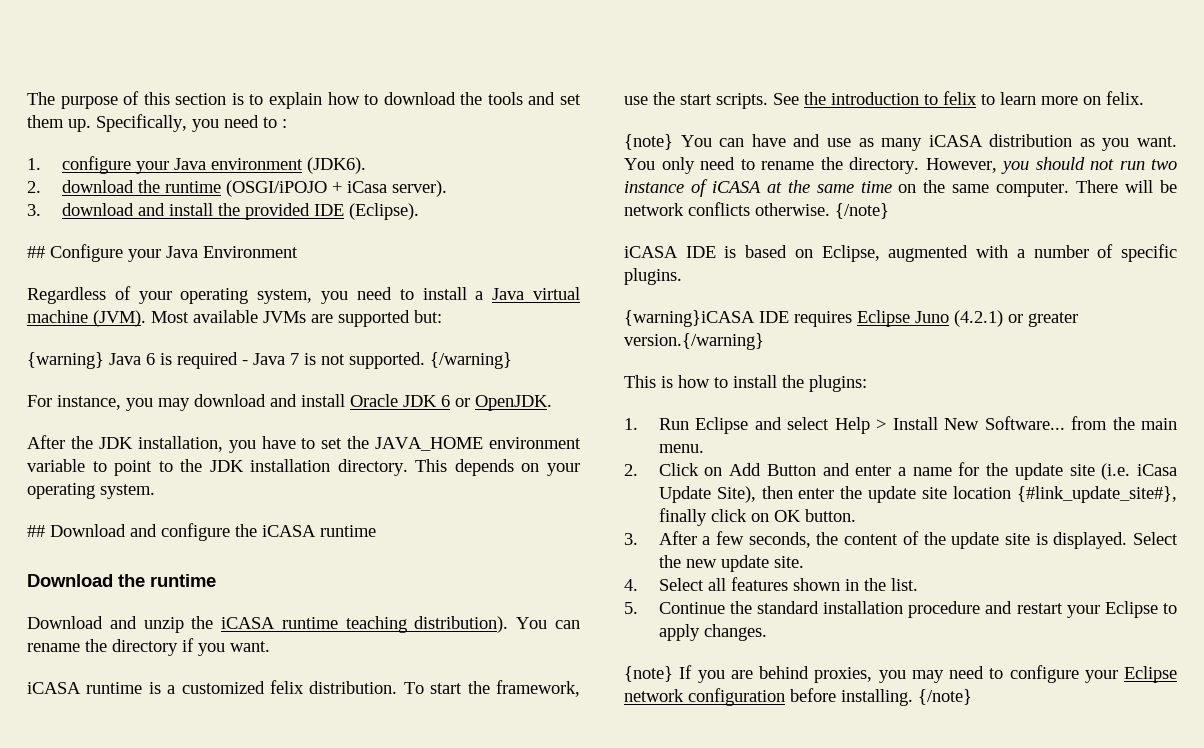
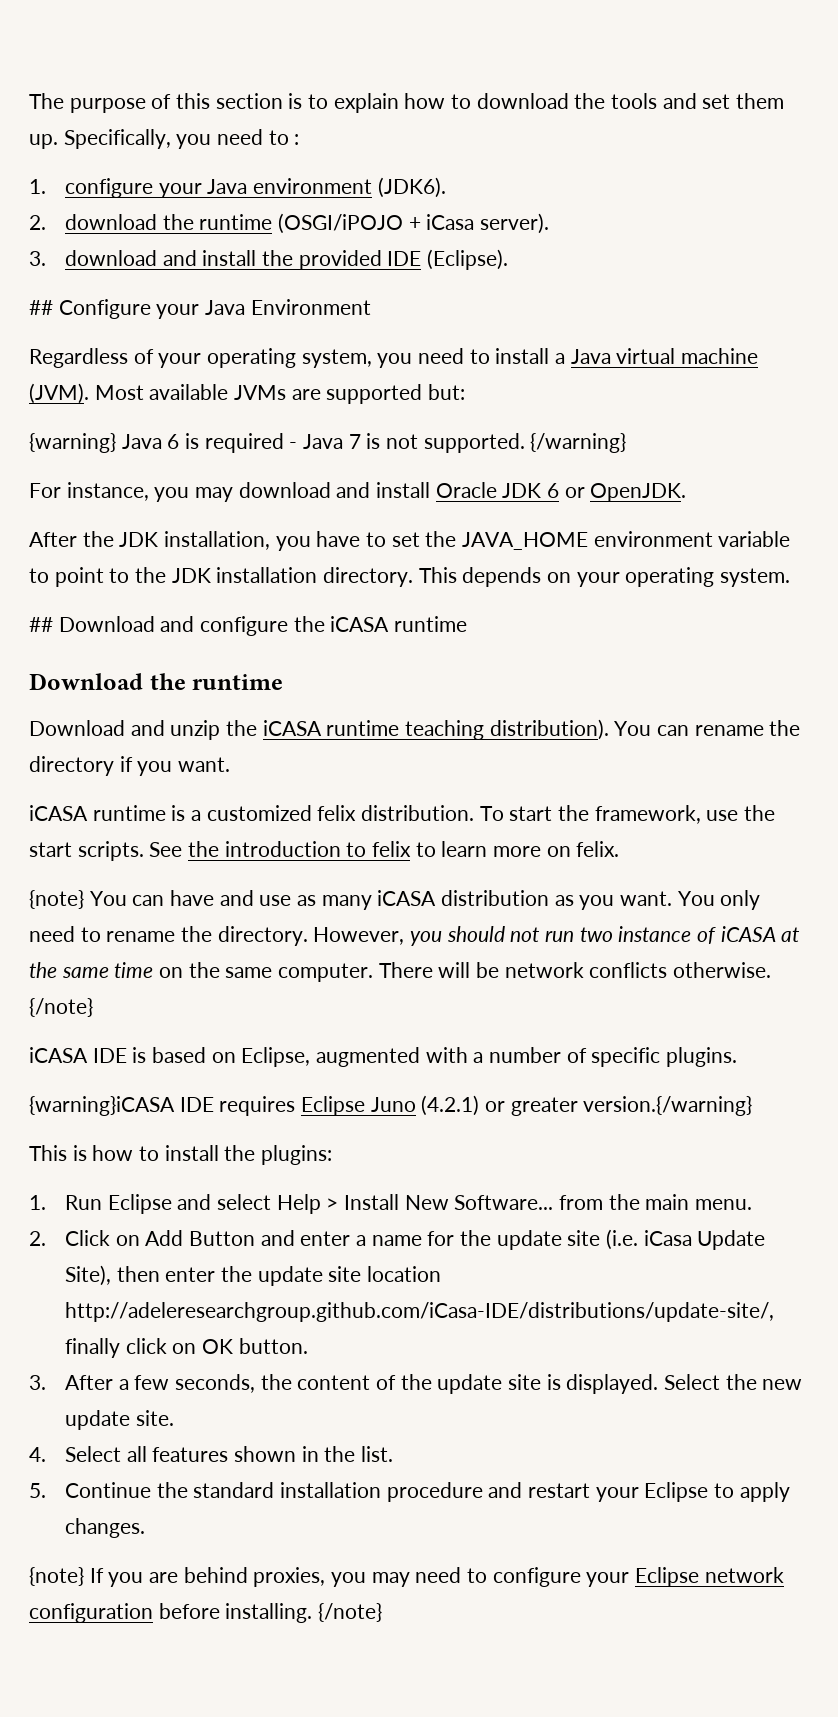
[1016,486,1177,503] {#link_update_site#}, -> [64,1302,774,1322] http://adeleresearchgroup.github.com/iCasa-IDE/distributions/update-site/,

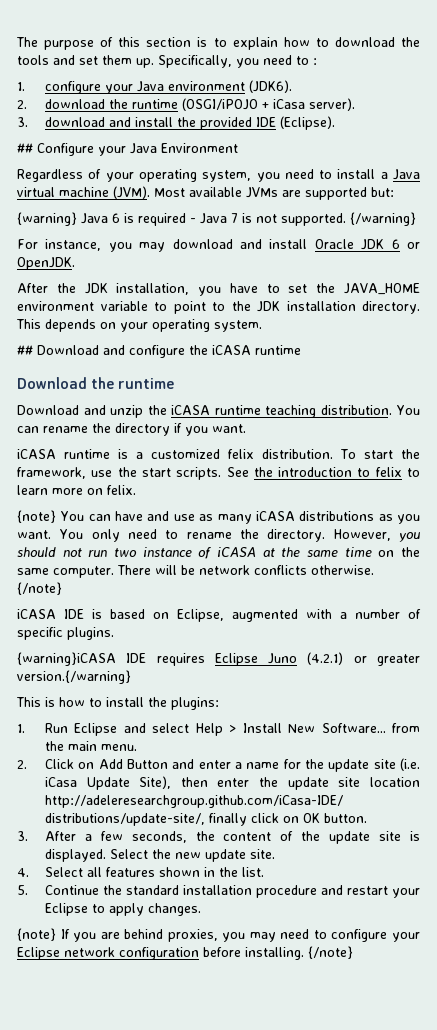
[489,719,609,740] distribution). -> [320,405,392,415] distribution.
[441,890,550,906] distribution -> [299,511,375,521] distributions

